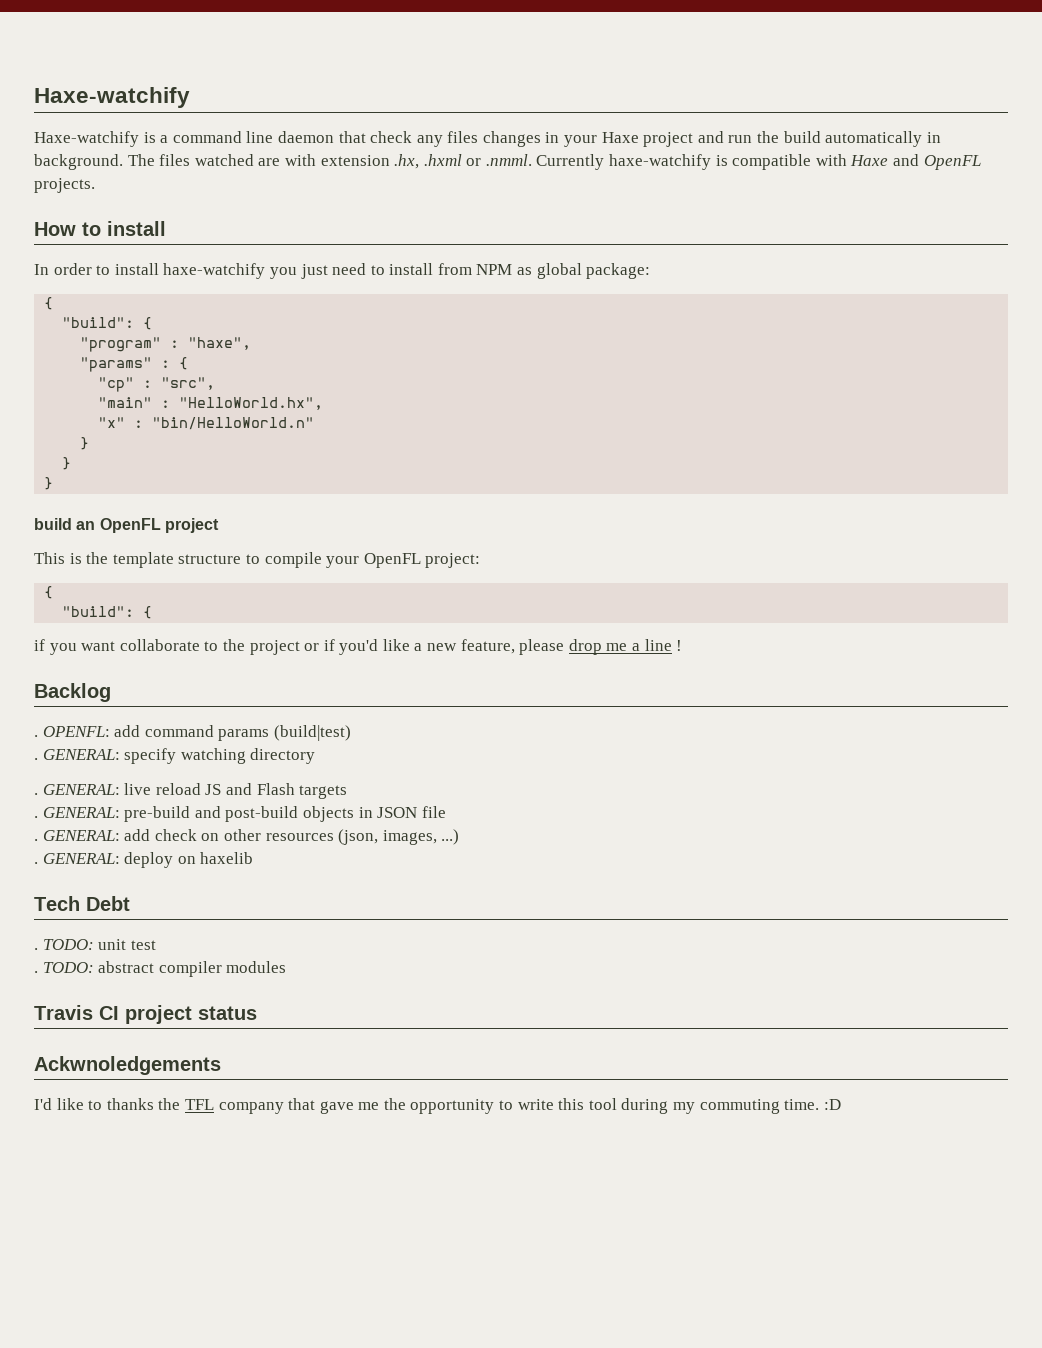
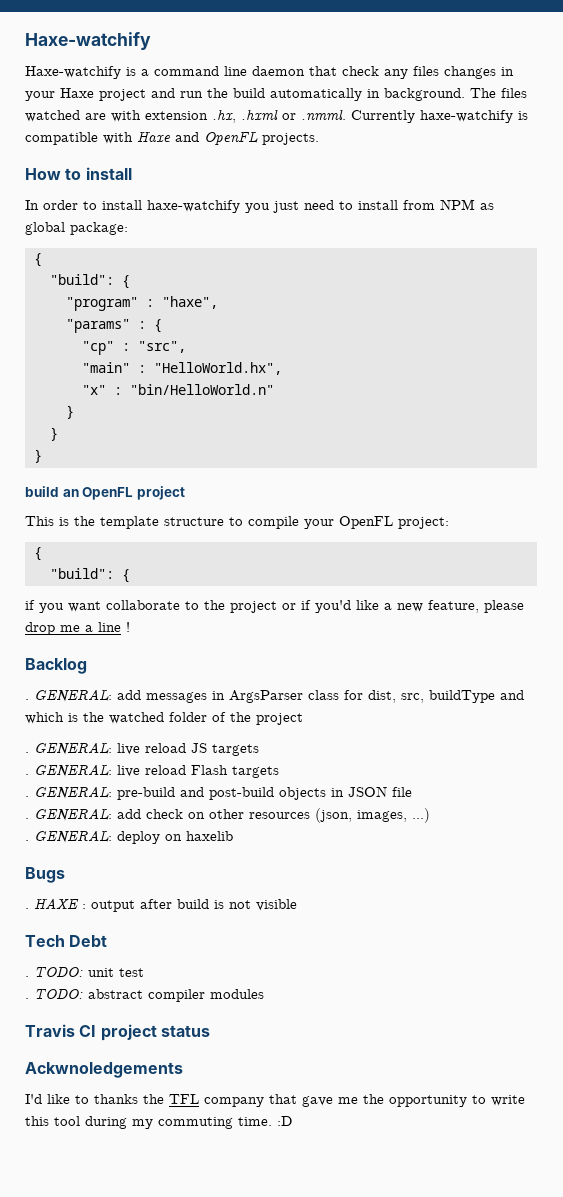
[42,725,351,741] [34,748,316,764] OPENFL: add command params (build|test) // . GENERAL: specify watching directory -> [34,689,524,703] [25,712,303,725] GENERAL: add messages in ArgsParser class for dist, src, buildType and which is the watched folder of the project
[225,783,252,795] and -> [212,744,259,756] [25,764,186,777] targets // . GENERAL: live reload
(254, 858) none -> [25,867,65,883] [25,898,297,912] // Bugs // . HAXE : output after build is not visible

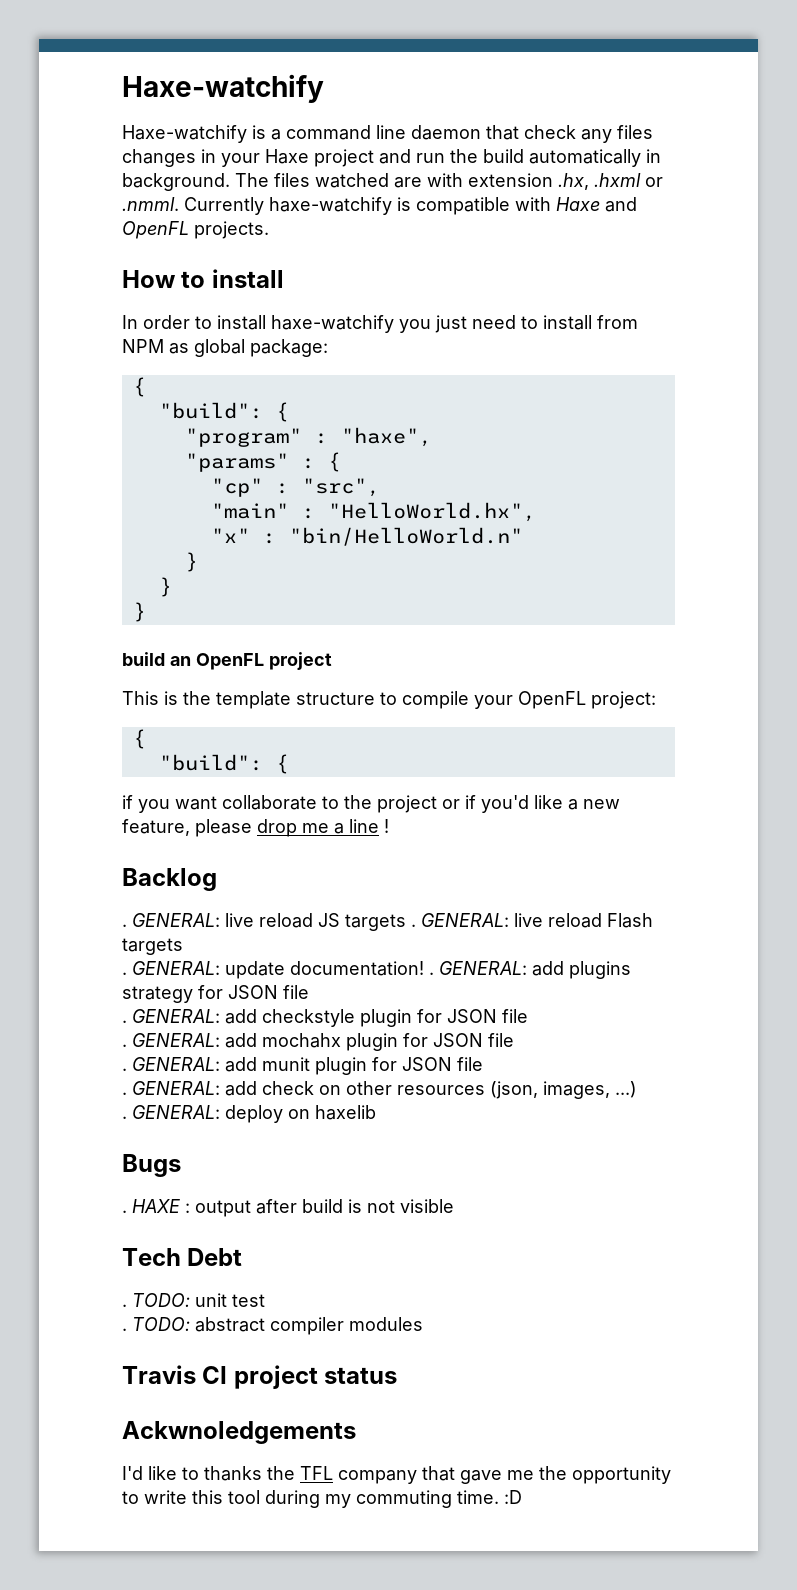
[25,689,524,703] [25,712,303,725] // . GENERAL: add messages in ArgsParser class for dist, src, buildType and which is the watched folder of the project -> (217, 879) none
(259, 750) // -> (406, 922) none
[117,787,344,800] pre-build and post-build objects in -> [225,961,631,979] [122,985,309,1003] [122,1009,528,1027] [122,1033,514,1051] [122,1057,397,1075] update documentation! . GENERAL: add plugins strategy for JSON file // . GENERAL: add checkstyle plugin for JSON file // . GENERAL: add mochahx plugin for JSON file // . GENERAL: add munit plugin for

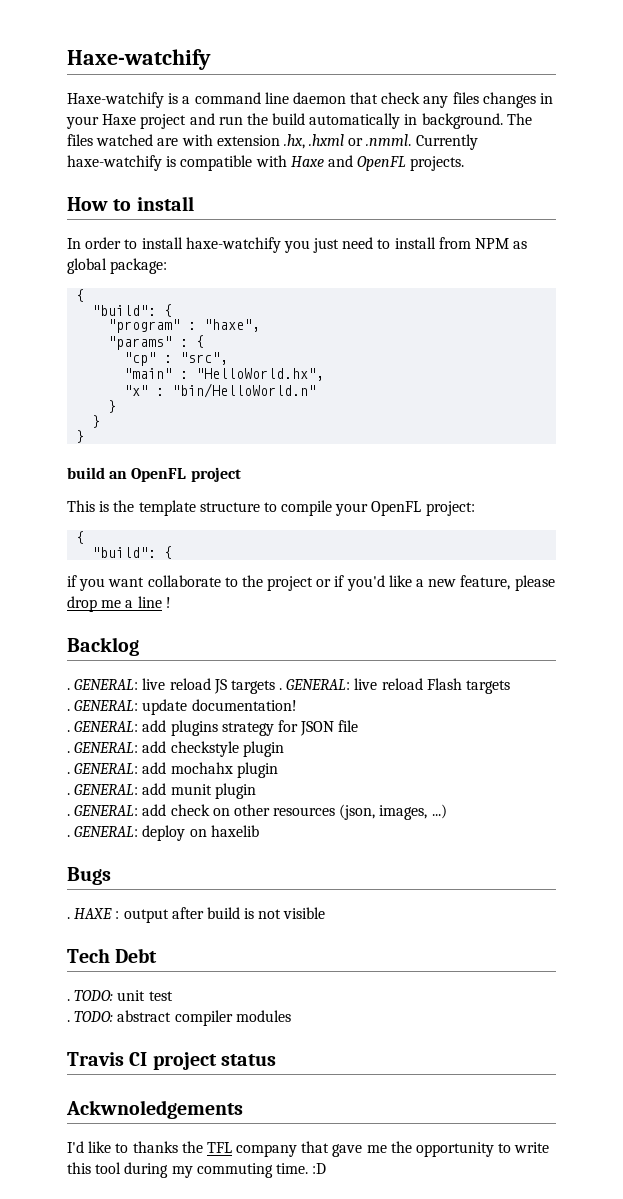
(424, 968) none -> (297, 705) //
[417,1009,528,1023] for JSON file -> (284, 749) none
[403,1033,514,1047] for JSON file -> (278, 770) none
[372,1057,483,1071] for JSON file -> (256, 791) none

